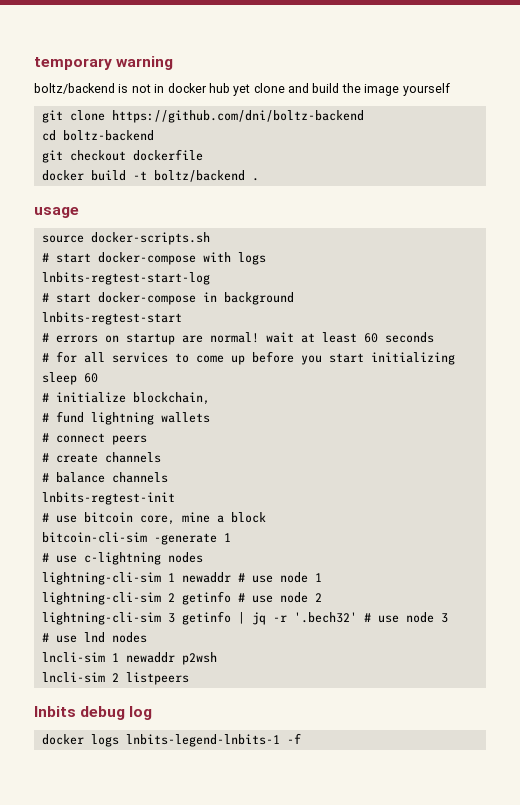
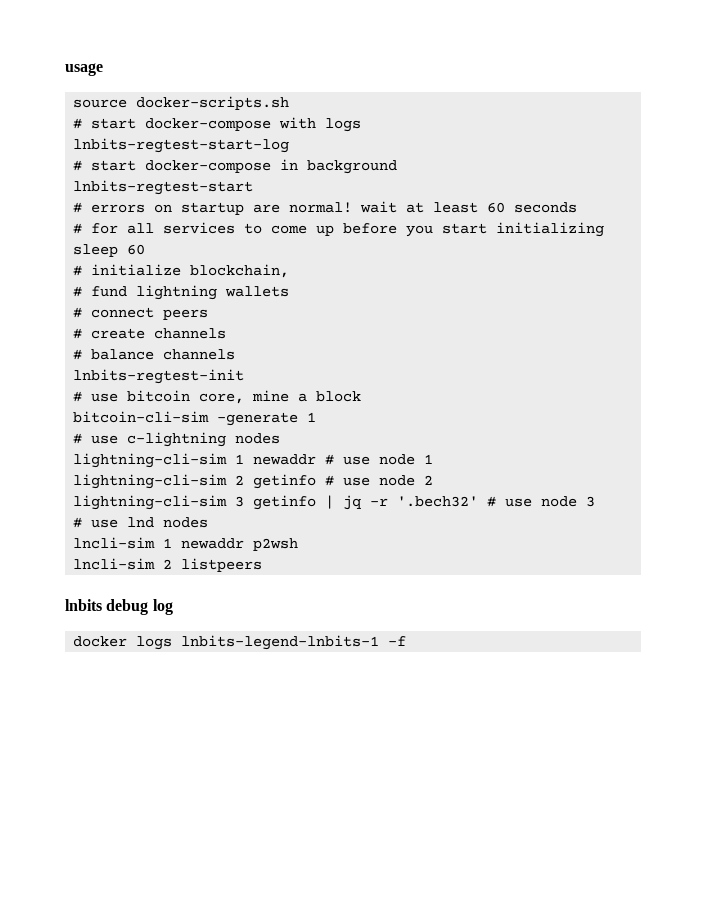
[34,56,174,70] [34,83,450,96] [41,110,364,123] [41,130,154,141] [41,149,203,163] [41,170,259,182] temporary warning // boltz/backend is not in docker hub yet clone and build the image yourself // git clone https://github.com/dni/boltz-backend // cd boltz-backend // git checkout dockerfile // docker build -t boltz/backend . // -> (65, 69) none

